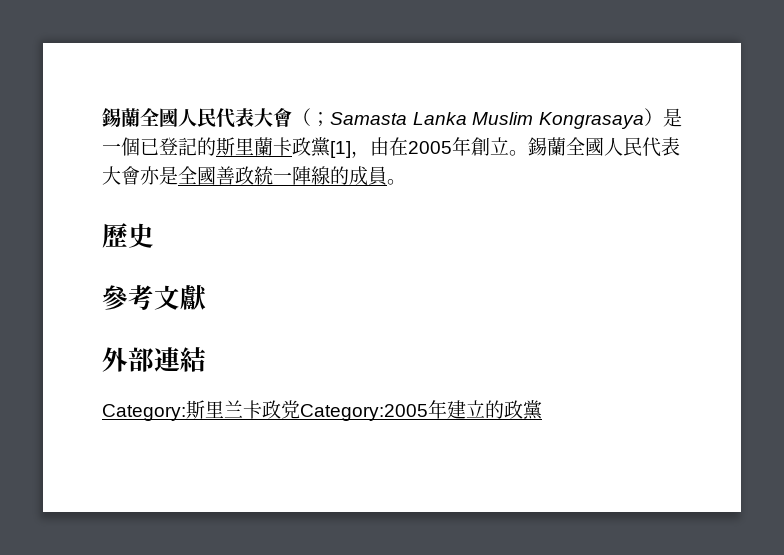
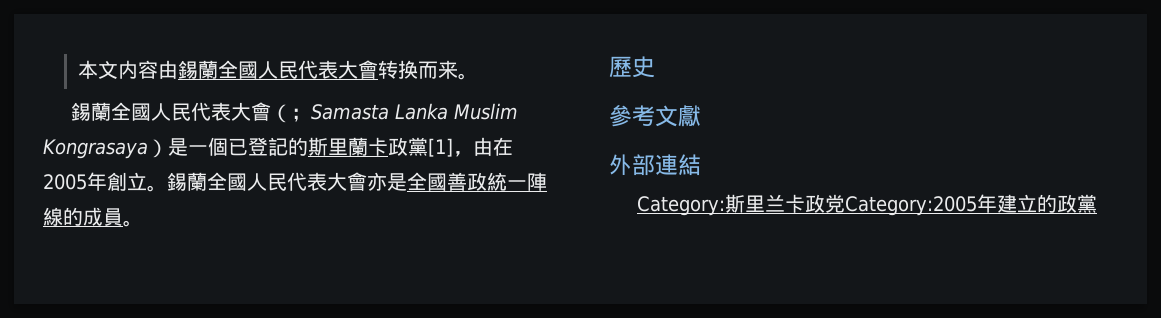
(102, 117) none -> [77,60,478,80] 本文内容由錫蘭全國人民代表大會转换而来。 //

